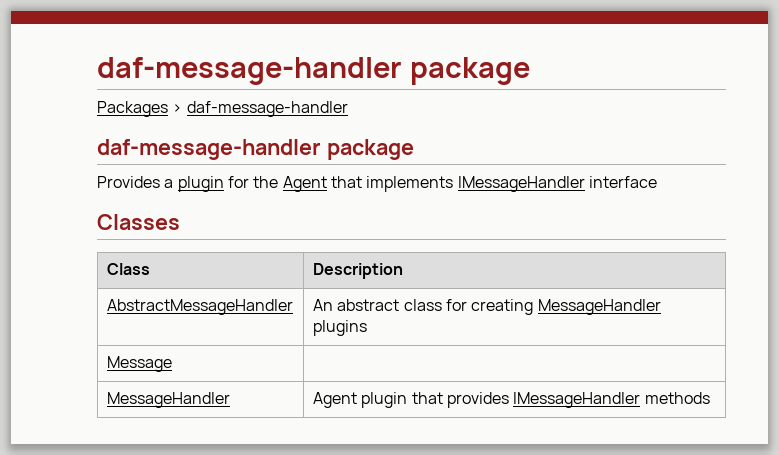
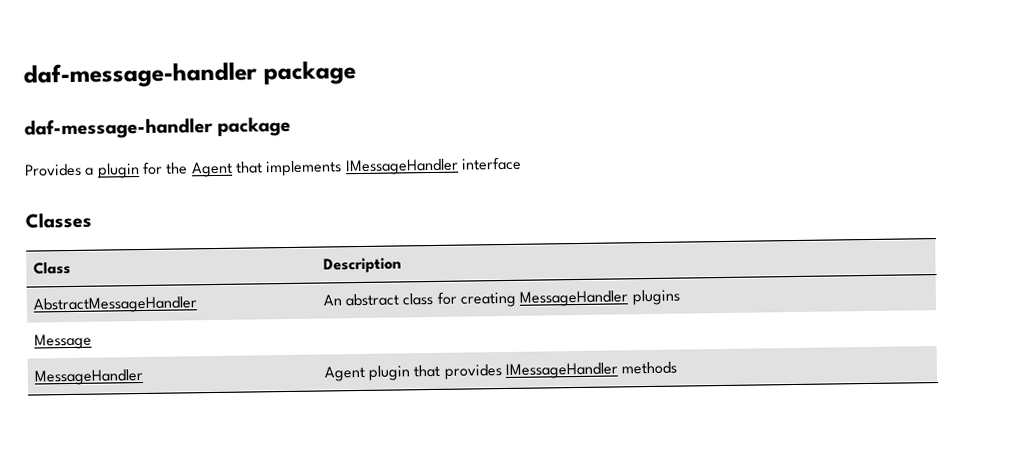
[97,57,530,85] [97,101,348,117] daf-message-handler package // Packages > daf-message-handler -> [23,60,356,89] daf-message-handler package

